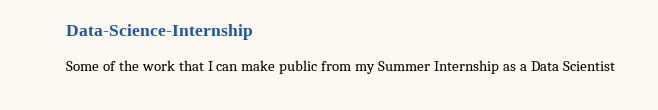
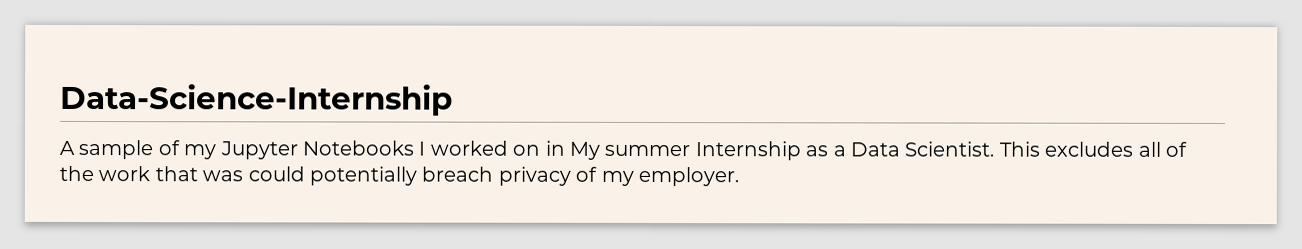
[66,60,615,74] Some of the work that I can make public from my Summer Internship as a Data Scientist -> [59,140,1187,161] [59,165,739,187] A sample of my Jupyter Notebooks I worked on in My summer Internship as a Data Scientist. This excludes all of the work that was could potentially breach privacy of my employer.

